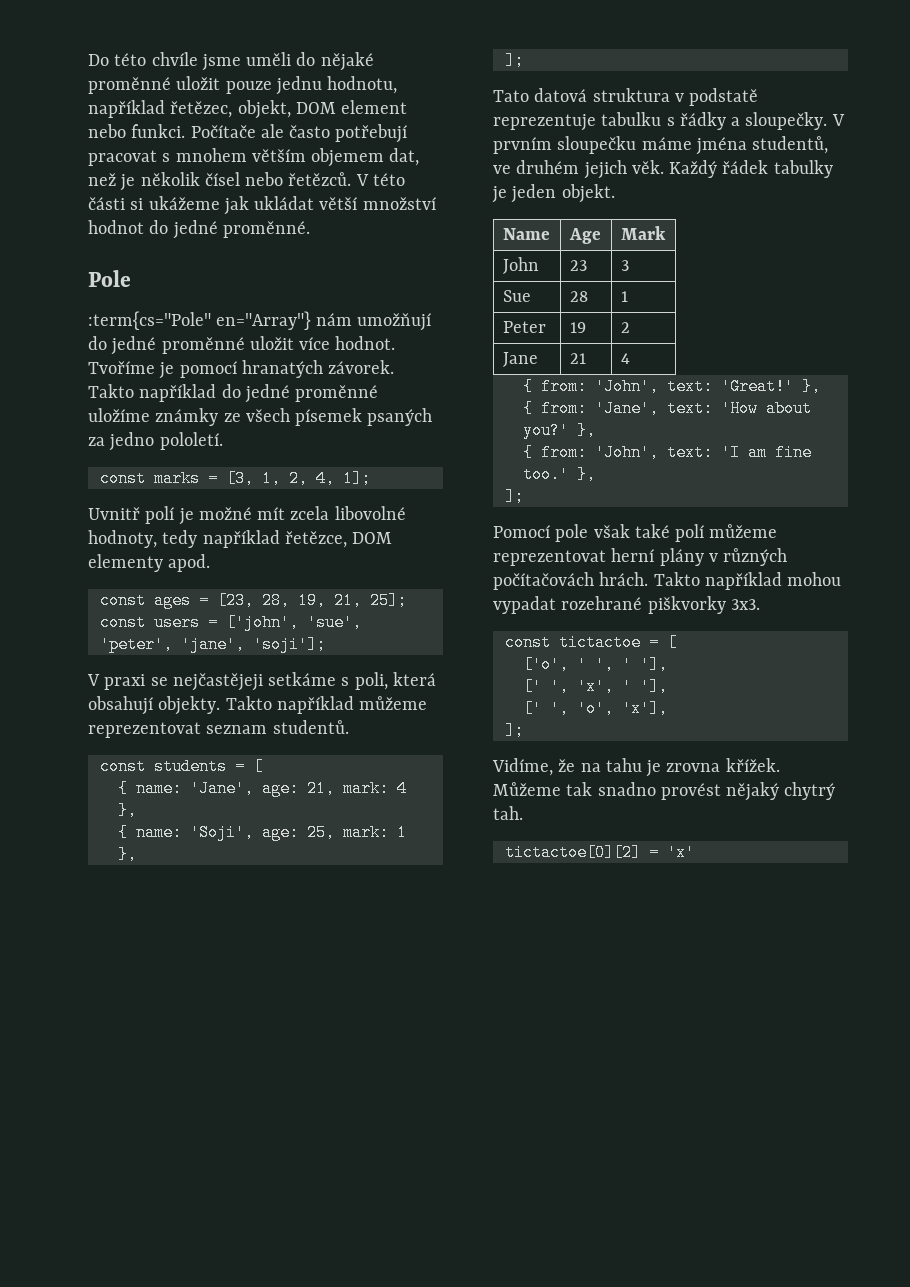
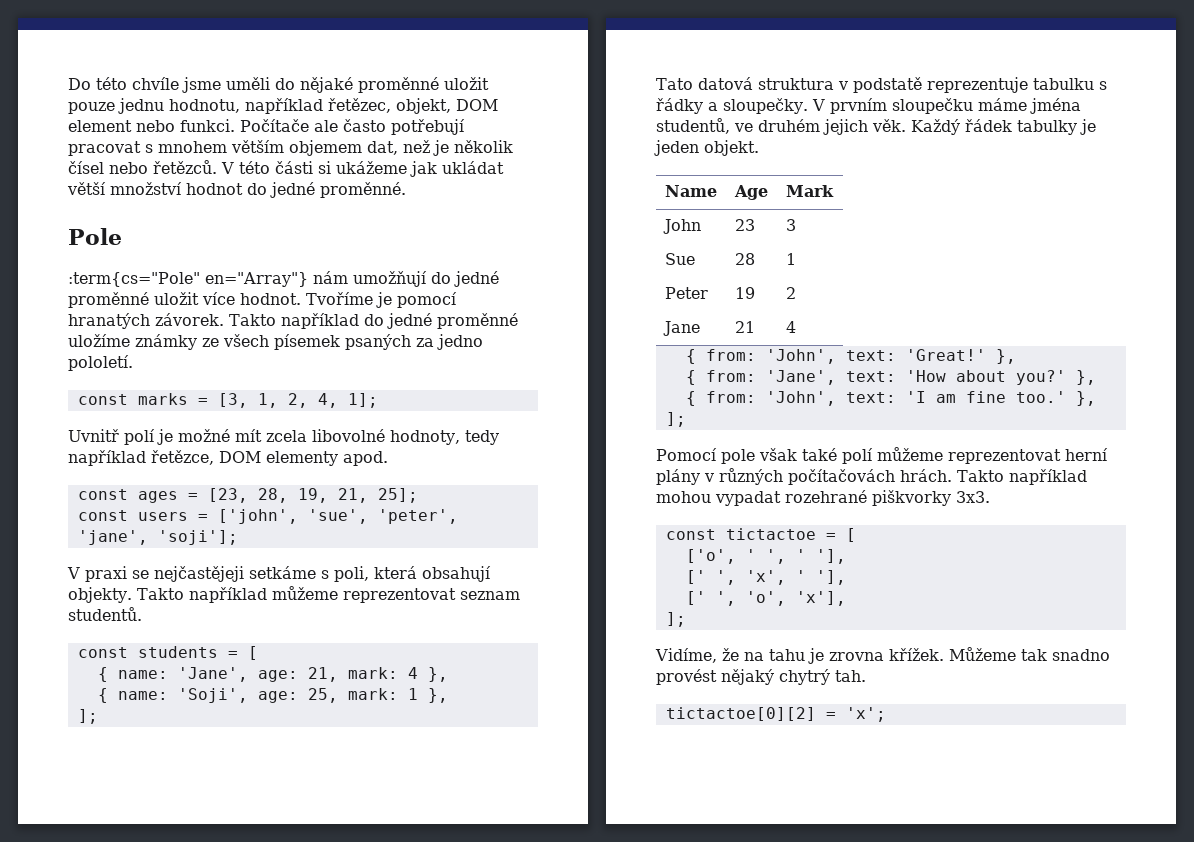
[666,844,695,861] 'x' -> [845,707,886,722] 'x';

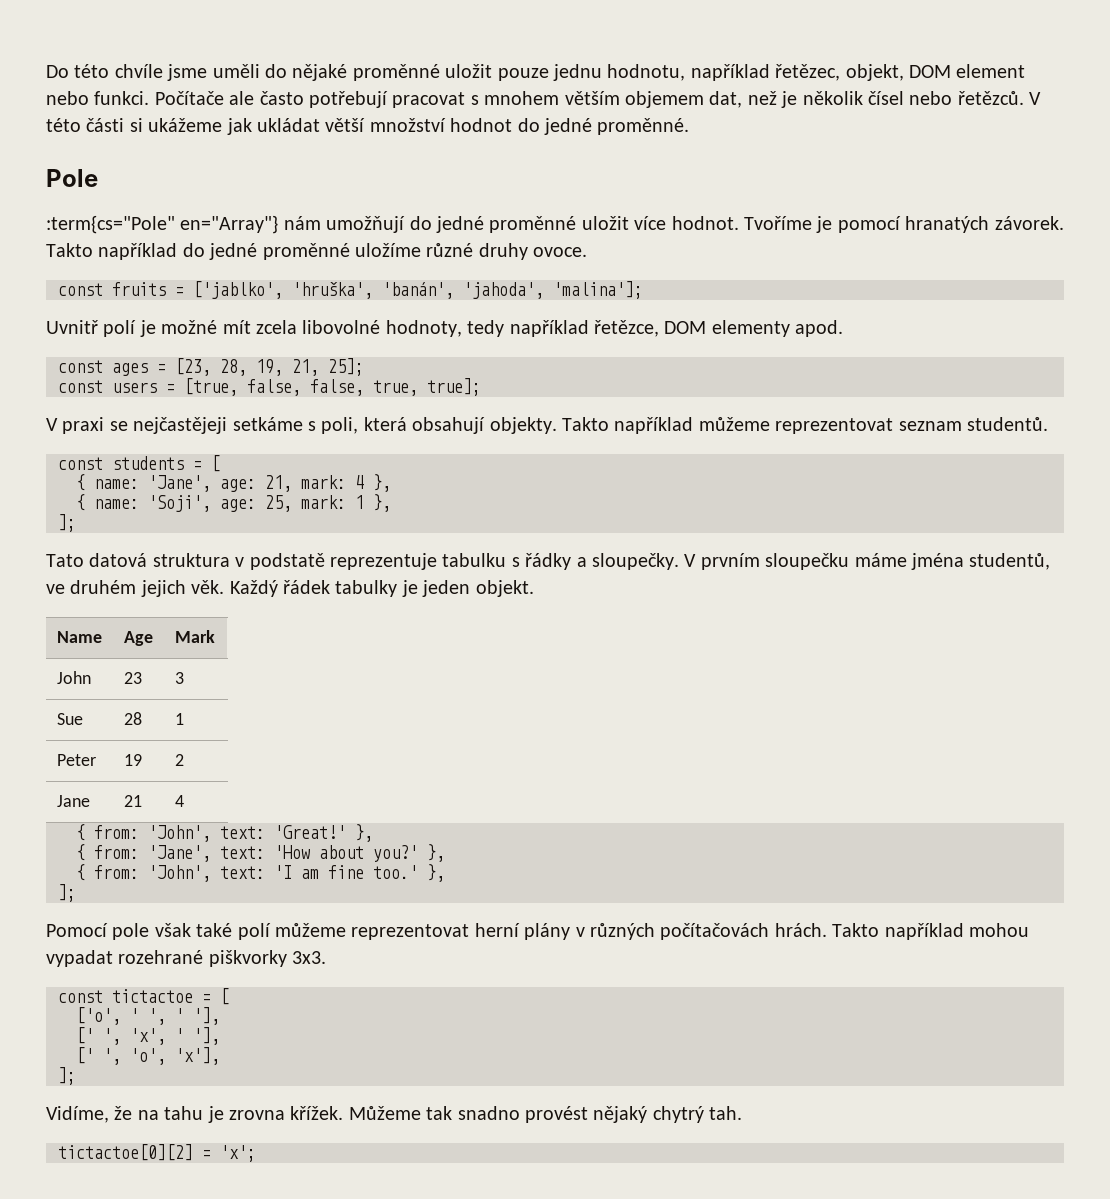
[135,334,483,350] [68,355,133,371] [77,393,378,408] známky ze všech písemek psaných za jedno pololetí. // const marks = [3, 1, 2, 4, 1]; -> [426,243,588,260] [58,281,643,299] různé druhy ovoce. // const fruits = ['jablko', 'hruška', 'banán', 'jahoda', 'malina'];
[217,509,458,524] [77,530,238,545] ['john', 'sue', 'peter', 'jane', 'soji']; -> [184,378,481,396] [true, false, false, true, true];

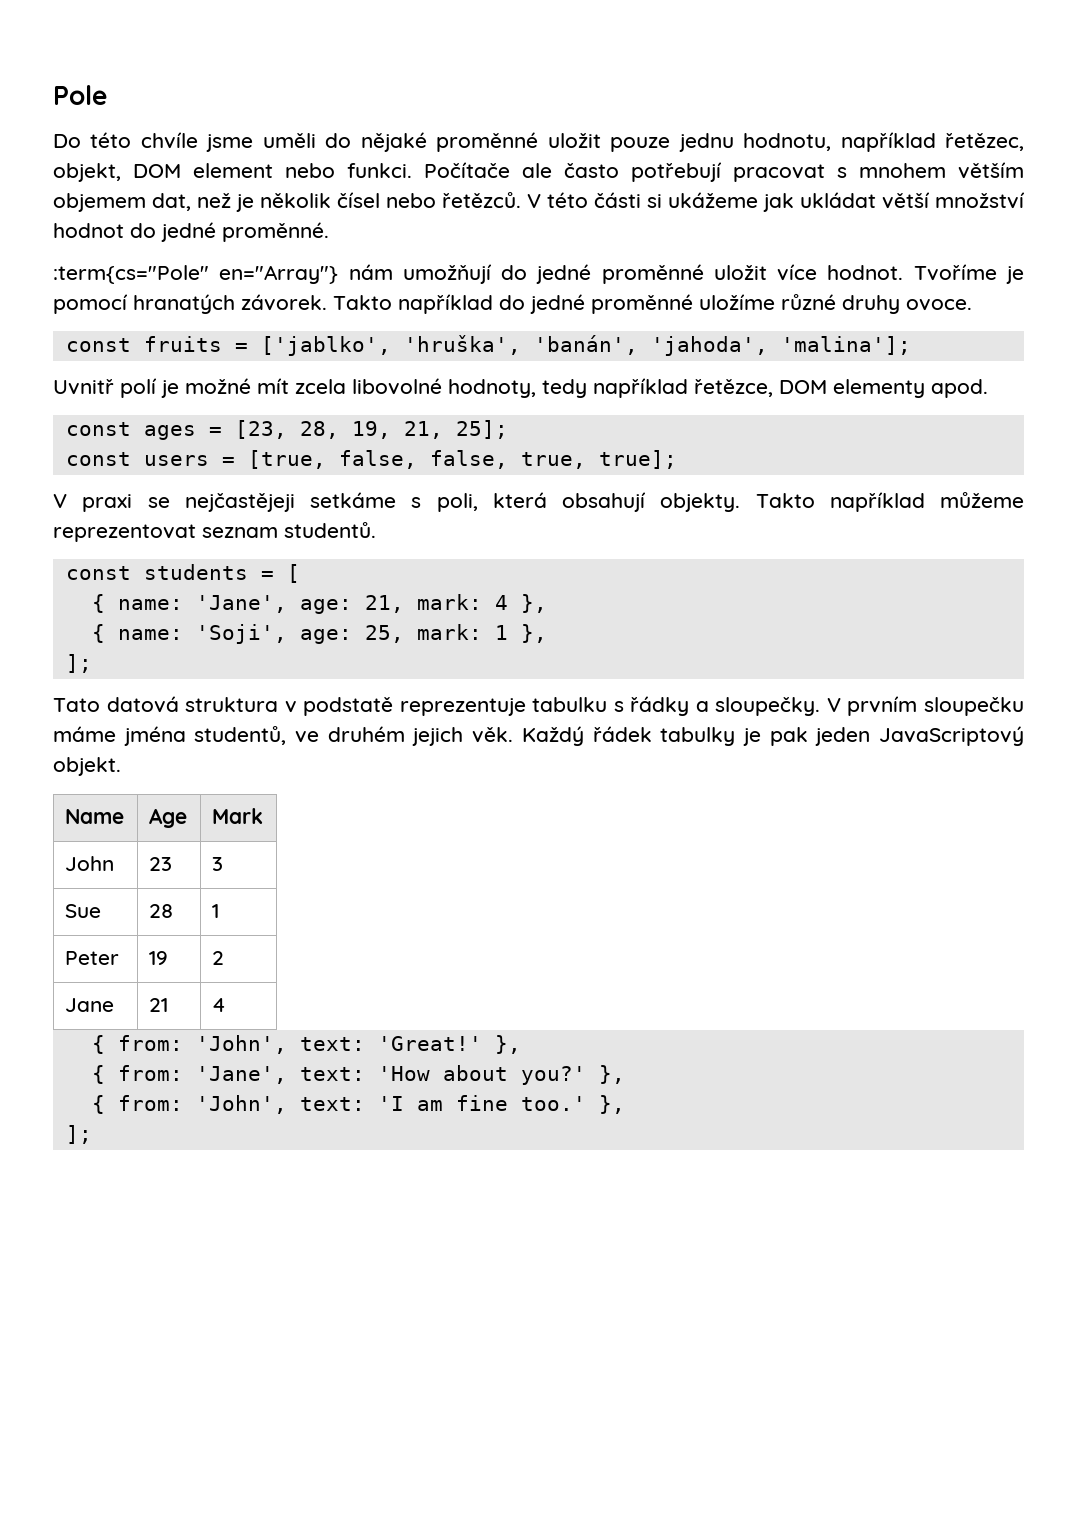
(46, 71) none -> [53,85,107,105] Pole //
[46,169,98,187] // Pole -> (329, 232) none
[422,580,471,597] jeden -> [769,726,1025,746] pak jeden JavaScriptový
[46,923,1029,940] [46,950,327,967] [58,988,229,1005] [76,1007,220,1025] [76,1027,220,1045] [76,1047,220,1065] [58,1067,76,1085] [46,1106,743,1123] [58,1144,256,1162] // Pomocí pole však také polí můžeme reprezentovat herní plány v různých počítačovách hrách. Takto například mohou vypadat rozehrané piškvorky 3x3. // const tictactoe = [ // ['o', ' ', ' '], // [' ', 'x', ' '], // [' ', 'o', 'x'], // ]; // Vidíme, že na tahu je zrovna křížek. Můžeme tak snadno provést nějaký chytrý tah. // tictactoe[0][2] = 'x'; -> (92, 1134) none

